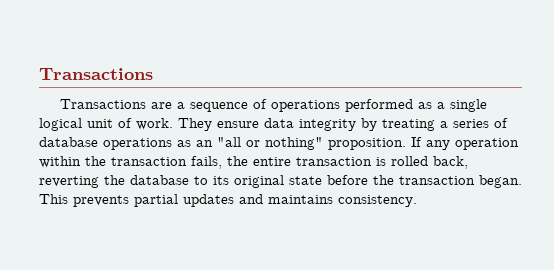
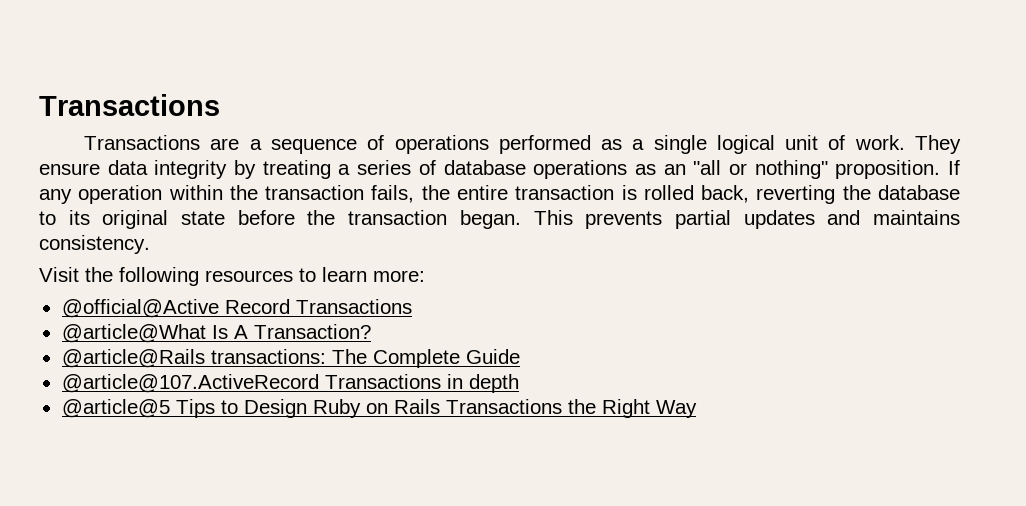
(417, 201) none -> [39,267,425,286] [61,299,412,318] [61,324,371,343] [61,349,520,368] [61,374,519,393] [61,399,697,418] // Visit the following resources to learn more: // @official@Active Record Transactions // @article@What Is A Transaction? // @article@Rails transactions: The Complete Guide // @article@107.ActiveRecord Transactions in depth // @article@5 Tips to Design Ruby on Rails Transactions the Right Way

